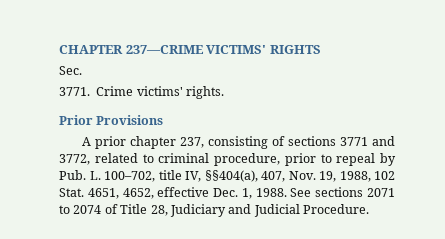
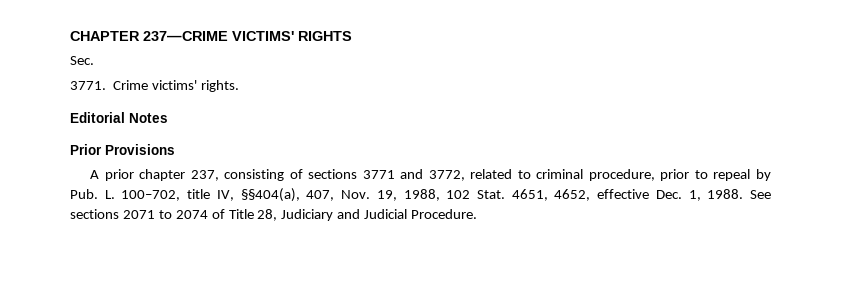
(224, 92) none -> [70,112,168,123] // Editorial Notes

